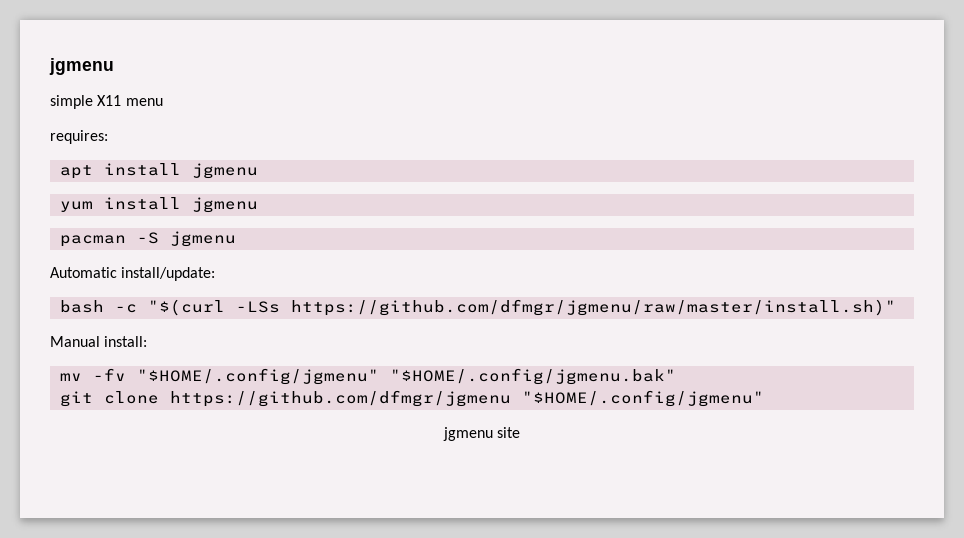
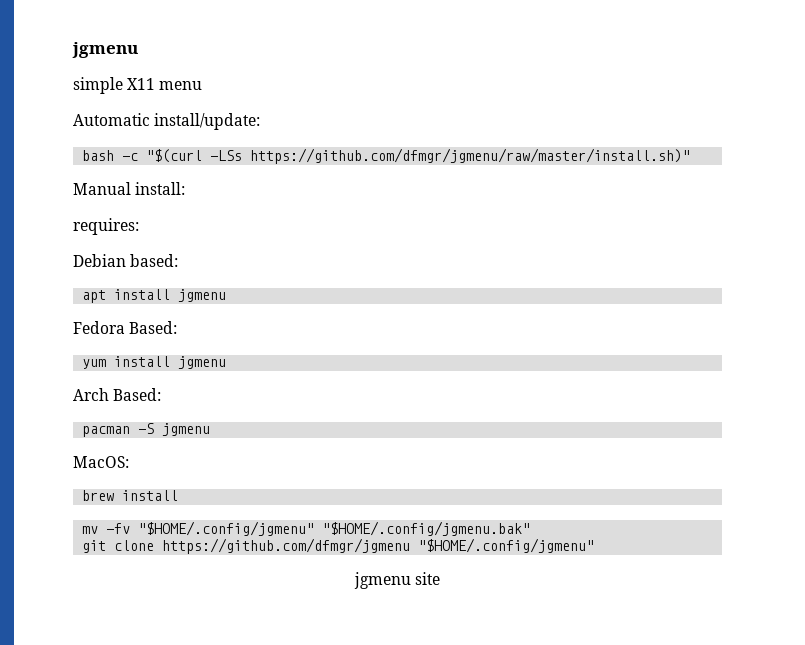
[50,130,108,144] [59,163,258,179] [59,197,258,213] [59,231,236,247] // requires: // apt install jgmenu // yum install jgmenu // pacman -S jgmenu -> (203, 85) none
(148, 341) none -> [73,218,139,235] [73,254,179,267] [82,289,227,303] [73,321,178,334] [82,356,227,369] [73,388,162,401] [82,423,211,437] [73,456,129,468] [82,490,179,501] // requires: // Debian based: // apt install jgmenu // Fedora Based: // yum install jgmenu // Arch Based: // pacman -S jgmenu // MacOS: // brew install

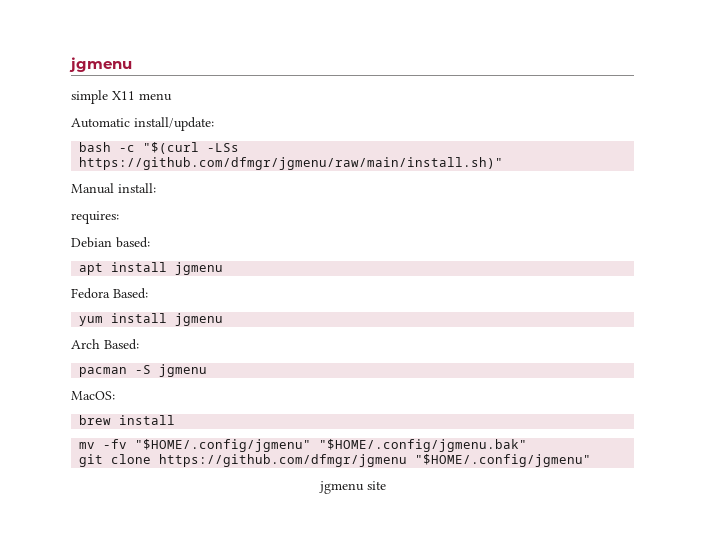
[250,148,691,164] https://github.com/dfmgr/jgmenu/raw/master/install.sh)" -> [79,157,504,170] https://github.com/dfmgr/jgmenu/raw/main/install.sh)"

